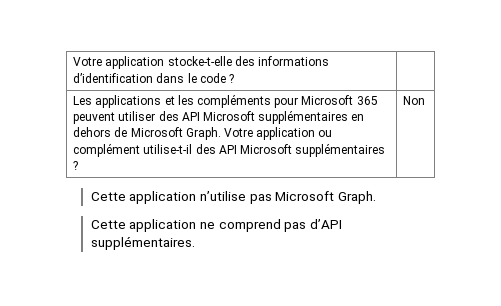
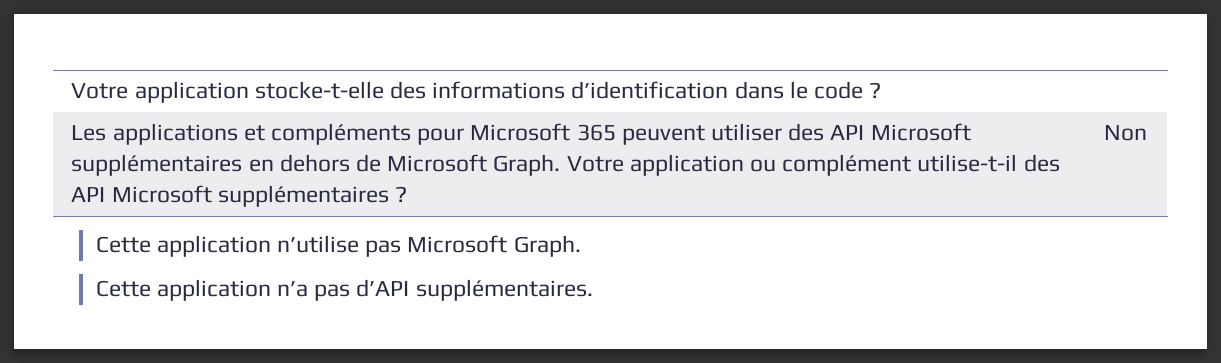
[177,95,194,105] les -> (265, 133) none
[199,219,281,232] ne comprend -> [276,281,308,297] n’a

